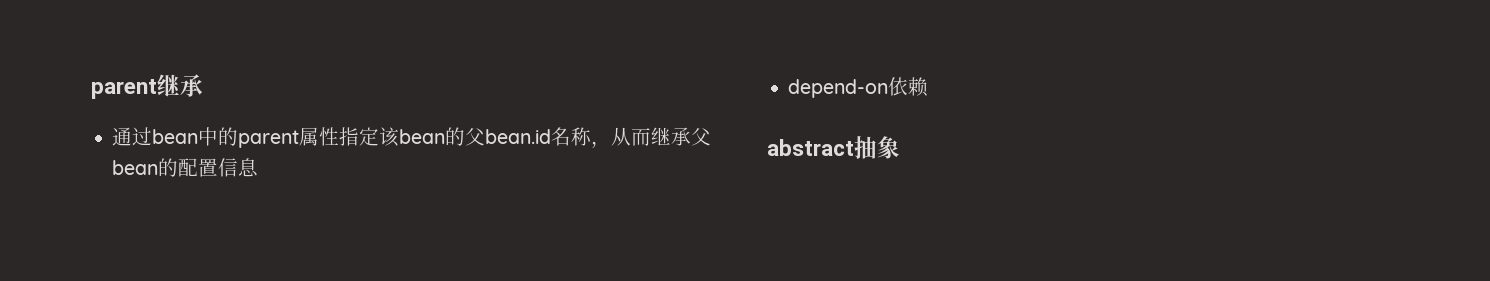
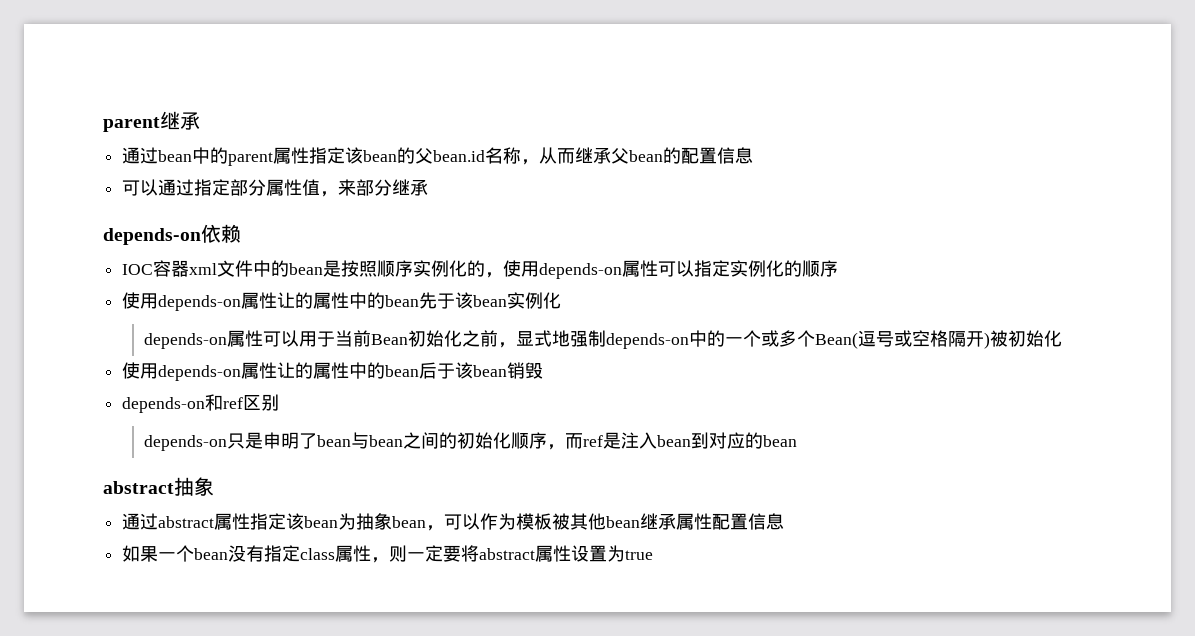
[788,77,929,98] [767,136,900,159] depend-on依赖 // abstract抽象 -> [122,179,429,197] [103,224,241,245] [122,260,839,279] [122,292,562,311] [144,330,1063,349] [122,362,544,381] [122,394,280,413] [144,432,798,451] [103,477,214,496] [122,513,785,531] [122,545,654,563] 可以通过指定部分属性值，来部分继承 // depends-on依赖 // IOC容器xml文件中的bean是按照顺序实例化的，使用depends-on属性可以指定实例化的顺序 // 使用depends-on属性让的属性中的bean先于该bean实例化 // depends-on属性可以用于当前Bean初始化之前，显式地强制depends-on中的一个或多个Bean(逗号或空格隔开)被初始化 // 使用depends-on属性让的属性中的bean后于该bean销毁 // depends-on和ref区别 // depends-on只是申明了bean与bean之间的初始化顺序，而ref是注入bean到对应的bean // abstract抽象 // 通过abstract属性指定该bean为抽象bean，可以作为模板被其他bean继承属性配置信息 // 如果一个bean没有指定class属性，则一定要将abstract属性设置为true

